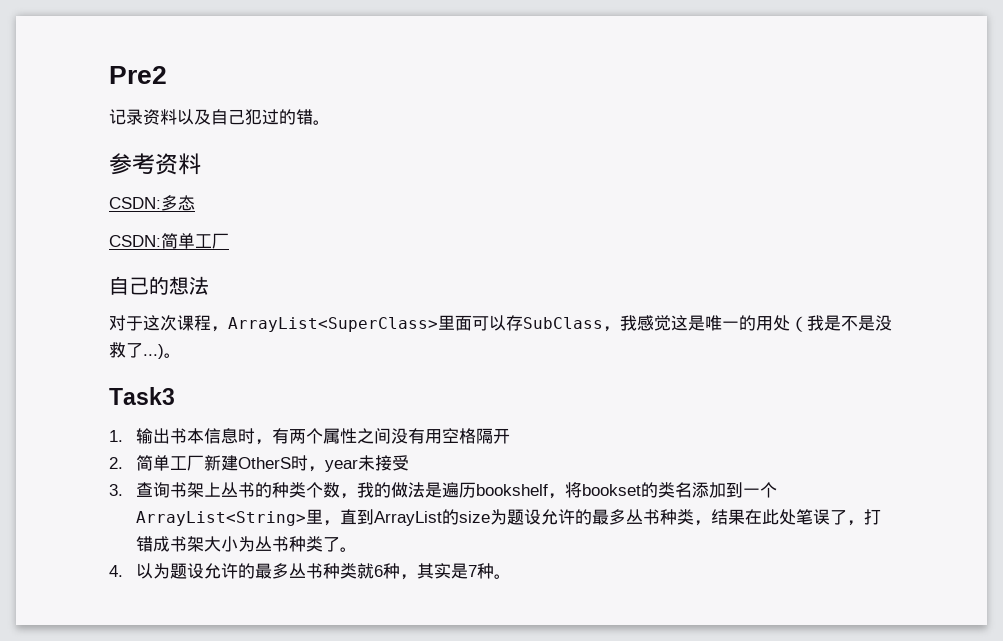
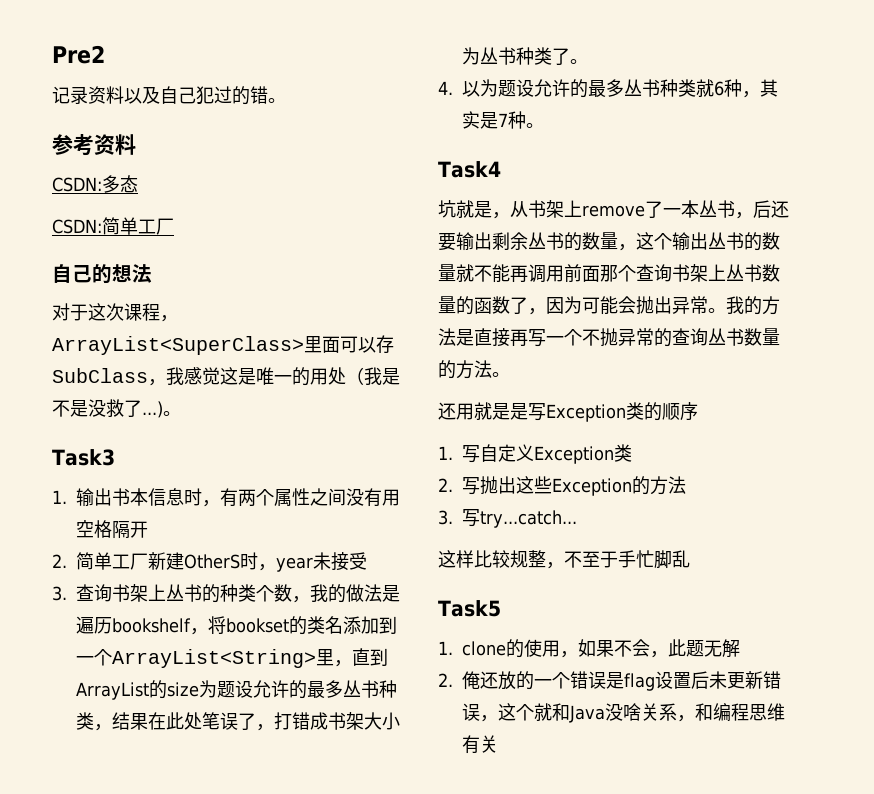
(511, 576) none -> [438,161,501,178] [438,200,789,219] [438,232,780,251] [438,264,780,283] [438,296,780,315] [438,328,780,347] [438,360,510,379] [438,402,698,422] [438,444,632,464] [438,476,686,496] [438,509,577,528] [438,550,690,569] [438,600,501,617] [438,639,740,658] [438,671,781,691] [462,703,785,723] [462,735,498,754] // Task4 // 坑就是，从书架上remove了一本丛书，后还要输出剩余丛书的数量，这个输出丛书的数量就不能再调用前面那个查询书架上丛书数量的函数了，因为可能会抛出异常。我的方法是直接再写一个不抛异常的查询丛书数量的方法。 // 还用就是是写Exception类的顺序 // 1.写自定义Exception类 // 2.写抛出这些Exception的方法 // 3.写try...catch... // 这样比较规整，不至于手忙脚乱 // Task5 // 1. clone的使用，如果不会，此题无解 // 2.俺还放的一个错误是flag设置后未更新错误，这个就和Java没啥关系，和编程思维有关

